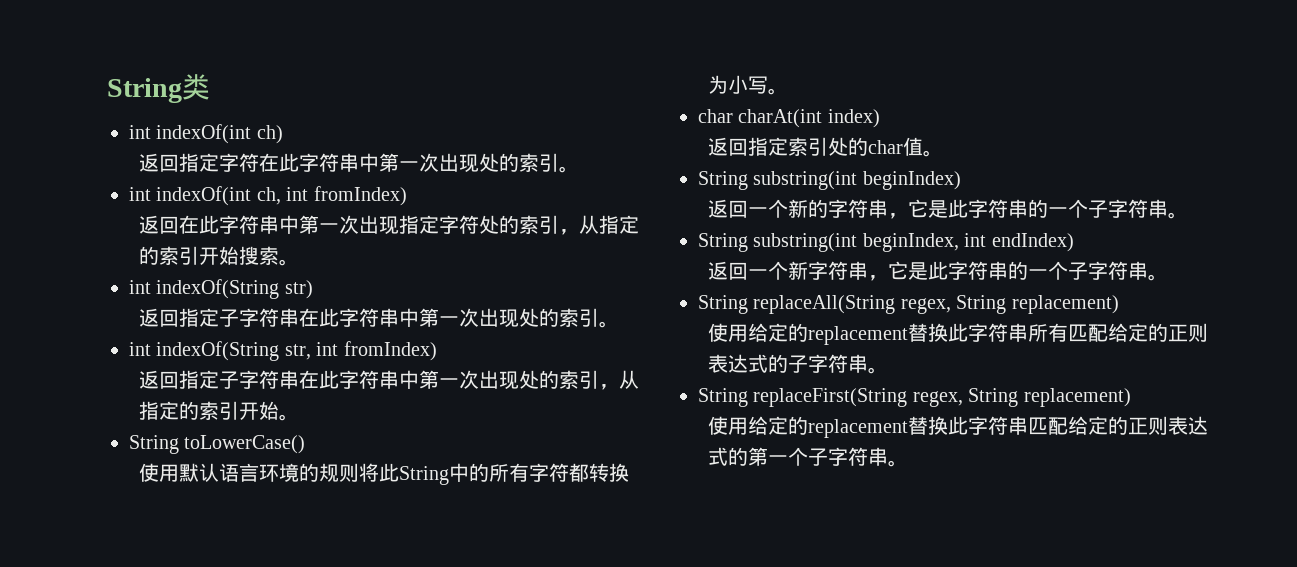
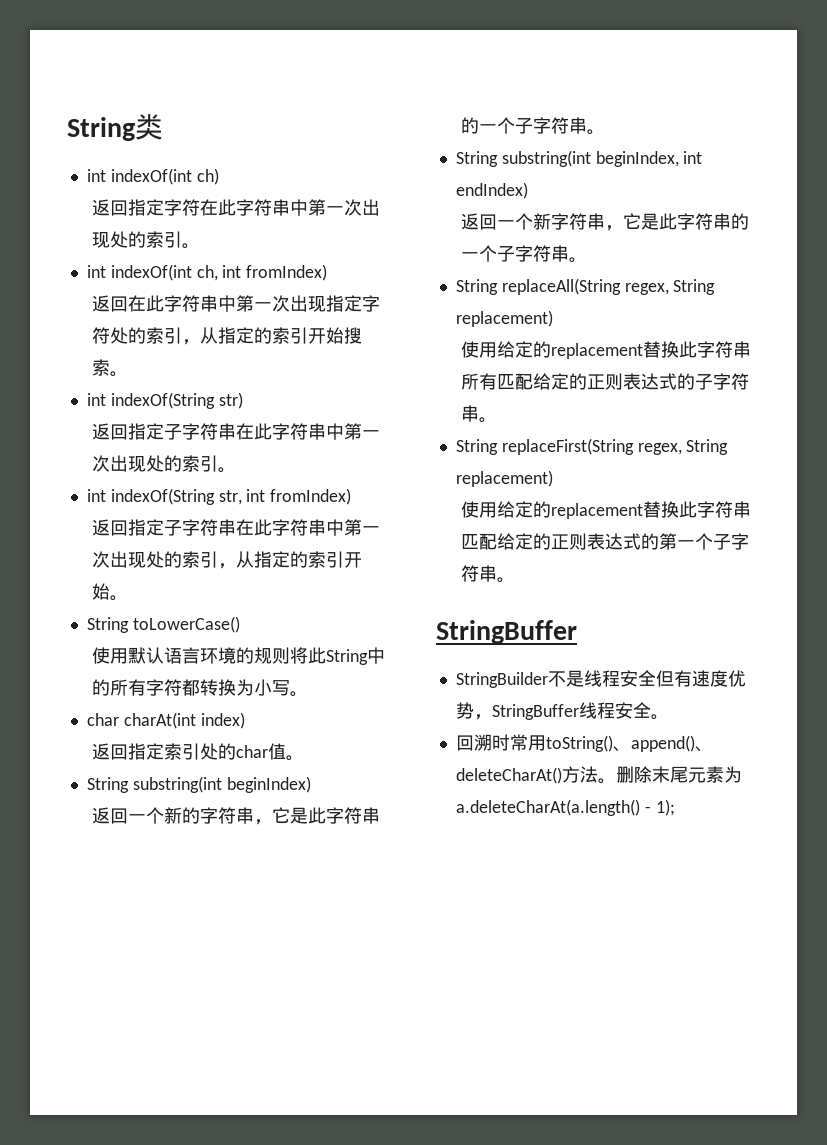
(909, 463) none -> [436,620,577,644] [455,670,746,688] [455,702,669,720] [455,734,713,752] [455,766,742,784] [455,799,675,816] // StringBuffer // StringBuilder不是线程安全但有速度优势，StringBuffer线程安全。 // 回溯时常用toString()、append()、deleteCharAt()方法。删除末尾元素为a.deleteCharAt(a.length() - 1);

